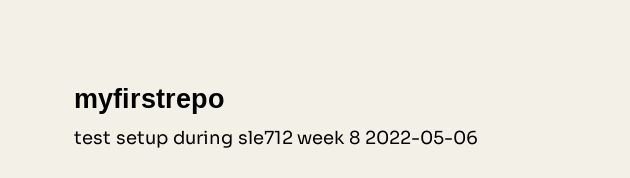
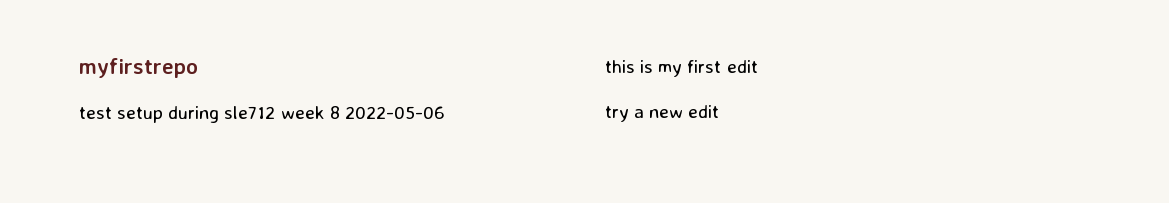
(479, 137) none -> [605,60,758,77] [605,105,720,122] // this is my first edit // try a new edit

